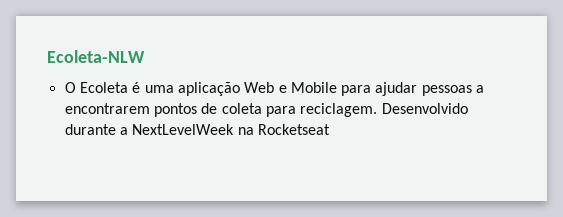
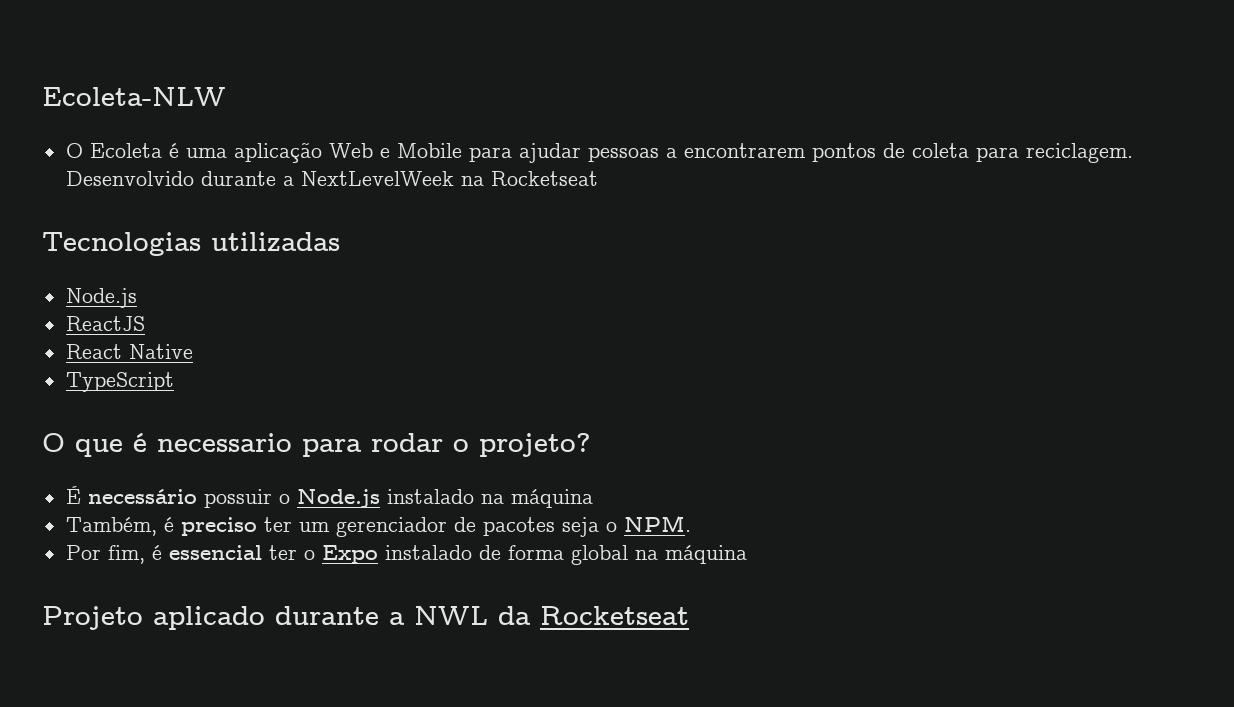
(330, 129) none -> [42,232,340,256] [65,288,137,308] [65,316,145,331] [65,344,193,359] [65,372,174,392] [42,433,591,457] [65,486,593,508] [65,515,691,537] [65,545,747,565] [42,606,689,630] // Tecnologias utilizadas // Node.js // ReactJS // React Native // TypeScript // O que é necessario para rodar o projeto? // É necessário possuir o Node.js instalado na máquina // Também, é preciso ter um gerenciador de pacotes seja o NPM. // Por fim, é essencial ter o Expo instalado de forma global na máquina // Projeto aplicado durante a NWL da Rocketseat

